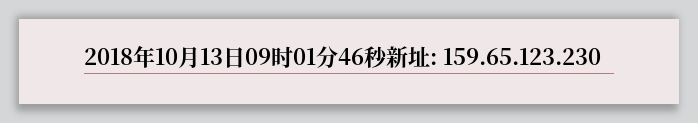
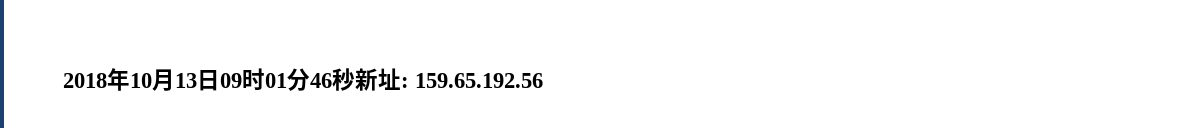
[443,48,601,65] 159.65.123.230 -> [415,73,544,88] 159.65.192.56

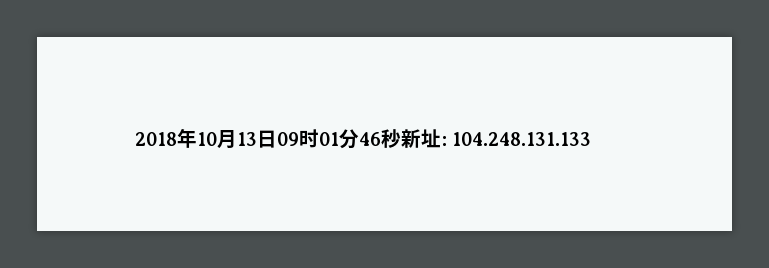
[415,73,544,88] 159.65.192.56 -> [452,132,592,146] 104.248.131.133

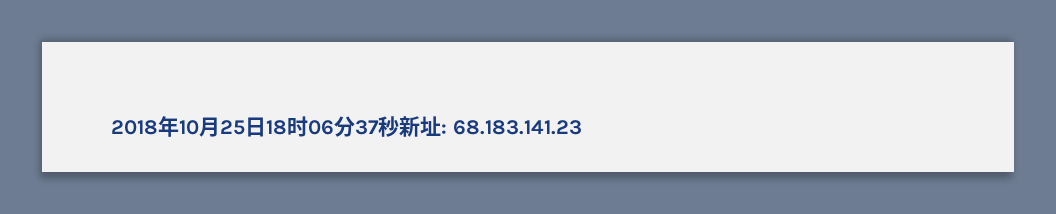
[237,129,381,149] 13日09时01分46 -> [220,116,379,137] 25日18时06分37
[452,132,592,146] 104.248.131.133 -> [452,120,582,135] 68.183.141.23

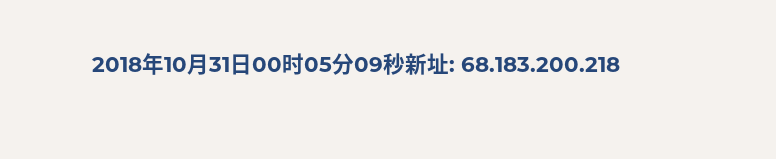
[220,116,379,137] 25日18时06分37 -> [208,53,383,75] 31日00时05分09
[452,120,582,135] 68.183.141.23 -> [461,57,620,72] 68.183.200.218

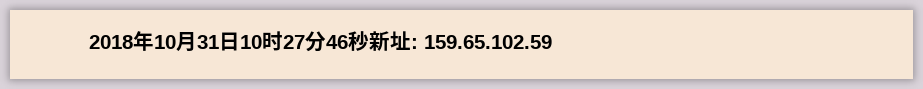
[252,53,383,75] 00时05分09 -> [240,31,348,52] 10时27分46
[461,57,620,72] 68.183.200.218 -> [424,35,552,49] 159.65.102.59

